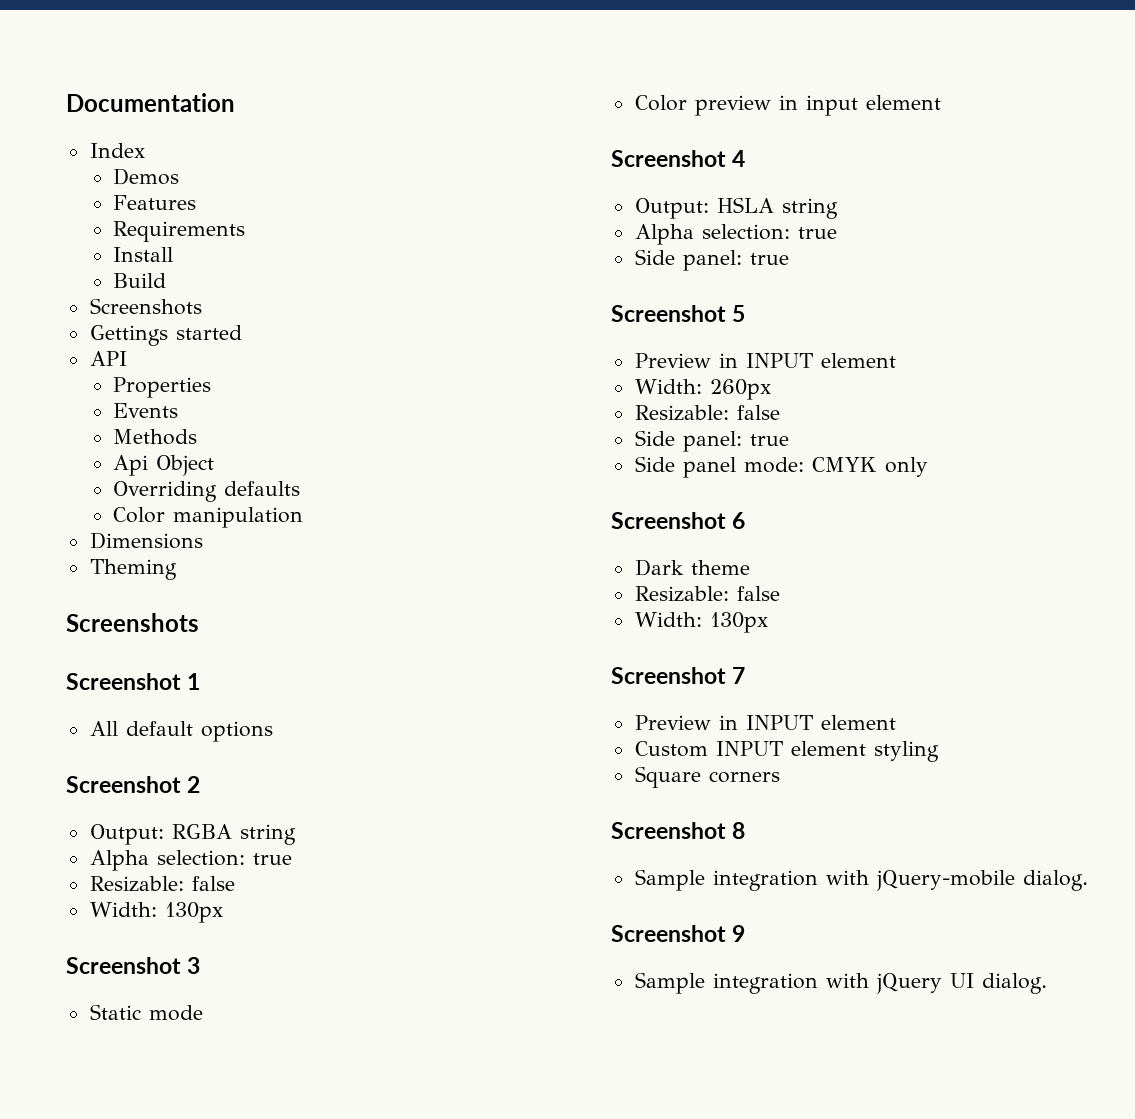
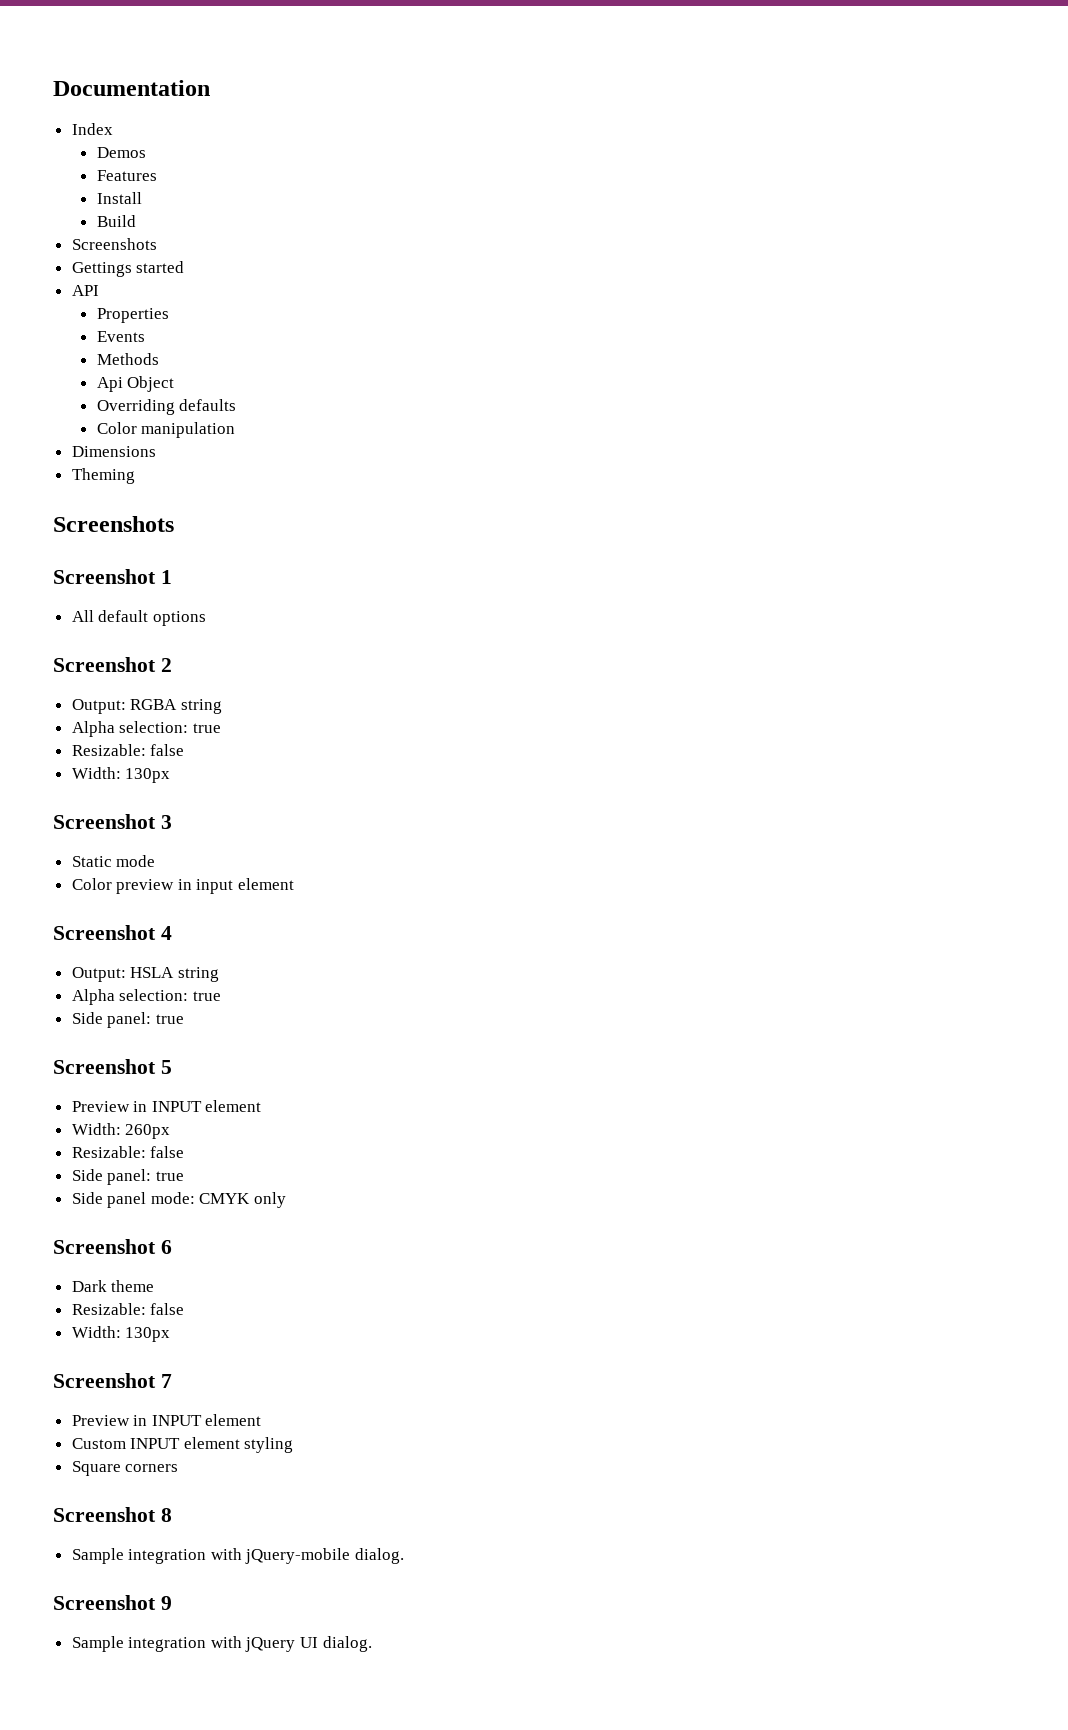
[113,221,246,242] // Requirements -> (157, 175) none

